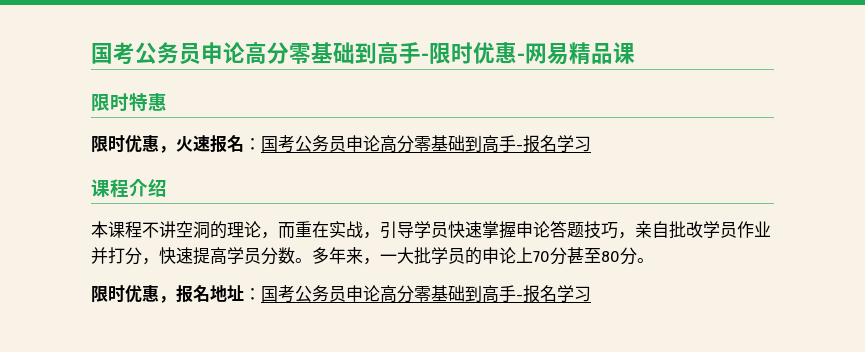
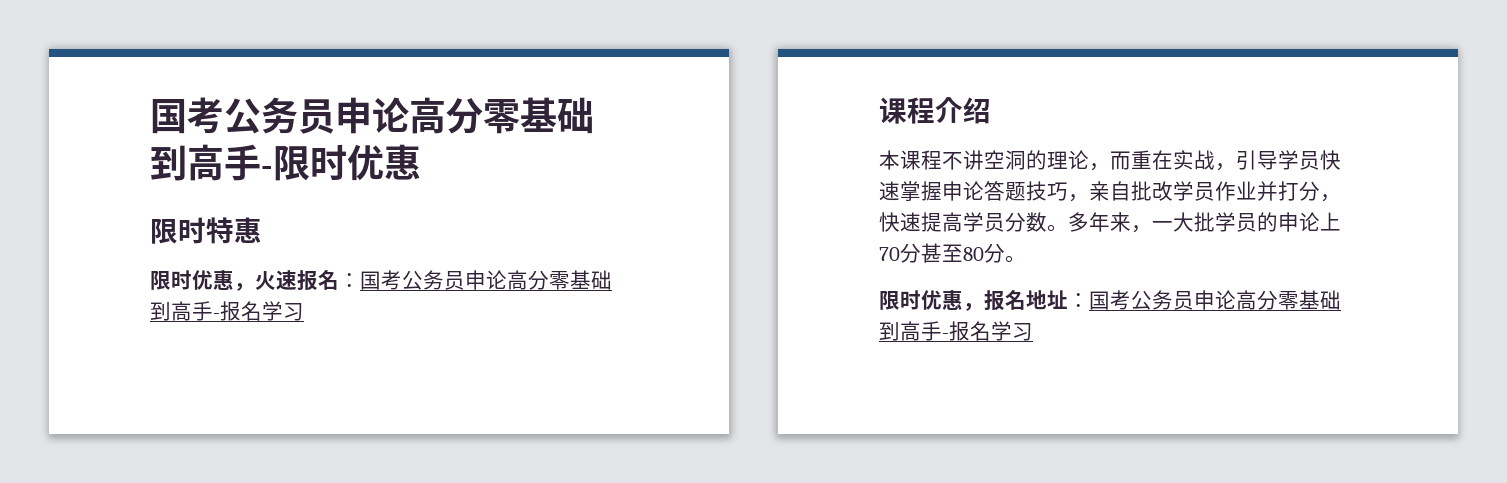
[517,42,635,65] -网易精品课 -> (421, 162) none

